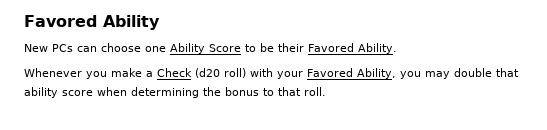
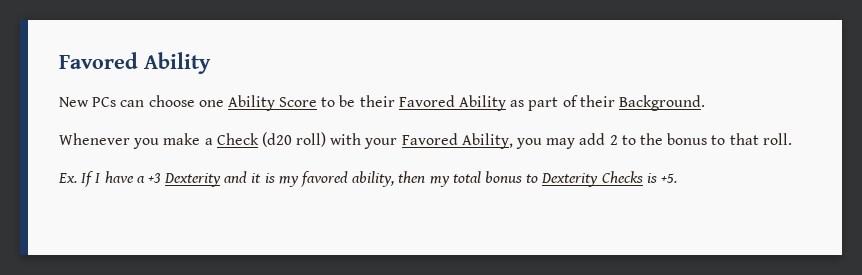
[358,43,397,54] Ability. -> [459,95,705,111] Ability as part of their Background.
[454,68,519,77] [24,87,199,98] double that ability score when determining -> [579,133,636,145] add 2 to
(326, 91) none -> [58,171,677,187] // Ex. If I have a +3 Dexterity and it is my favored ability, then my total bonus to Dexterity Checks is +5.

